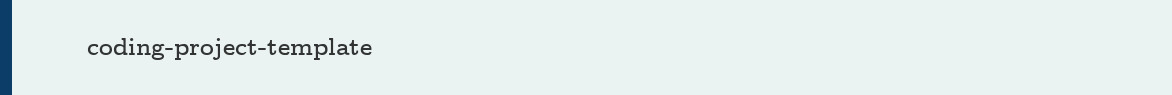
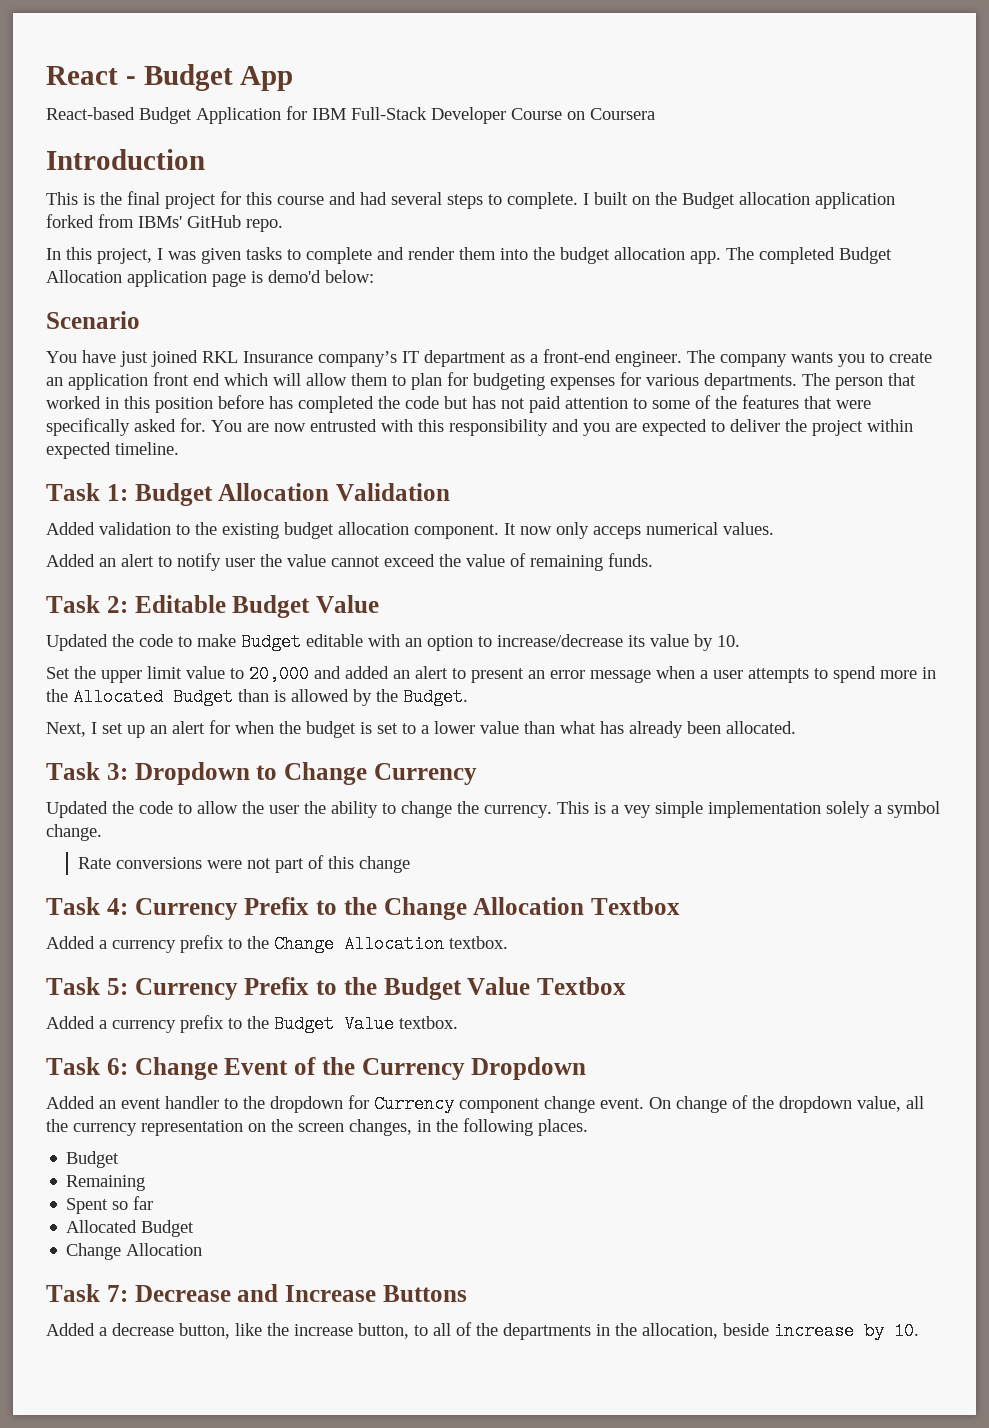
[87,38,372,60] coding-project-template -> [46,64,294,91] [46,106,655,124] [46,149,205,170] [46,191,895,209] [46,214,283,232] [46,247,892,264] [46,270,374,287] [46,311,140,329] [46,349,932,367] [46,372,916,390] [46,395,871,413] [46,418,913,436] [46,442,179,459] [46,483,450,506] [46,522,774,539] [46,553,653,571] [46,595,379,618] [46,633,740,651] [46,665,936,683] [46,688,468,706] [46,720,796,738] [46,762,477,785] [46,801,940,818] [46,824,102,841] [78,855,411,873] [46,897,680,920] [46,935,508,953] [46,977,626,1000] [46,1015,458,1033] [46,1057,587,1080] [46,1095,924,1113] [46,1118,588,1136] [66,1151,120,1168] [66,1175,146,1191] [66,1196,154,1214] [66,1220,195,1237] [66,1243,203,1260] [46,1284,467,1302] [46,1322,919,1340] React - Budget App // React-based Budget Application for IBM Full-Stack Developer Course on Coursera // Introduction // This is the final project for this course and had several steps to complete. I built on the Budget allocation application forked from IBMs' GitHub repo. // In this project, I was given tasks to complete and render them into the budget allocation app. The completed Budget Allocation application page is demo'd below: // Scenario // You have just joined RKL Insurance company’s IT department as a front-end engineer. The company wants you to create an application front end which will allow them to plan for budgeting expenses for various departments. The person that worked in this position before has completed the code but has not paid attention to some of the features that were specifically asked for. You are now entrusted with this responsibility and you are expected to deliver the project within expected timeline. // Task 1: Budget Allocation Validation // Added validation to the existing budget allocation component. It now only acceps numerical values. // Added an alert to notify user the value cannot exceed the value of remaining funds. // Task 2: Editable Budget Value // Updated the code to make Budget editable with an option to increase/decrease its value by 10. // Set the upper limit value to 20,000 and added an alert to present an error message when a user attempts to spend more in the Allocated Budget than is allowed by the Budget. // Next, I set up an alert for when the budget is set to a lower value than what has already been allocated. // Task 3: Dropdown to Change Currency // Updated the code to allow the user the ability to change the currency. This is a vey simple implementation solely a symbol change. // Rate conversions were not part of this change // Task 4: Currency Prefix to the Change Allocation Textbox // Added a currency prefix to the Change Allocation textbox. // Task 5: Currency Prefix to the Budget Value Textbox // Added a currency prefix to the Budget Value textbox. // Task 6: Change Event of the Currency Dropdown // Added an event handler to the dropdown for Currency component change event. On change of the dropdown value, all the currency representation on the screen changes, in the following places. // Budget // Remaining // Spent so far // Allocated Budget // Change Allocation // Task 7: Decrease and Increase Buttons // Added a decrease button, like the increase button, to all of the departments in the allocation, beside increase by 10.

